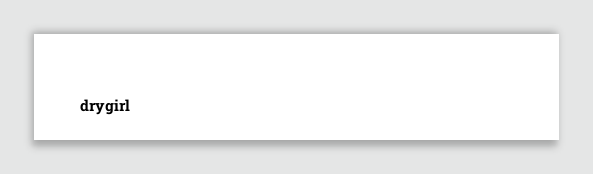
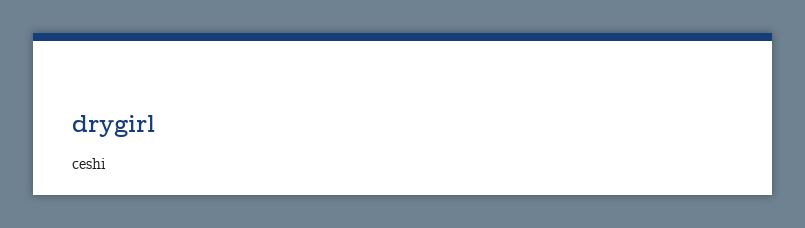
(130, 107) none -> [72,158,106,169] // ceshi

